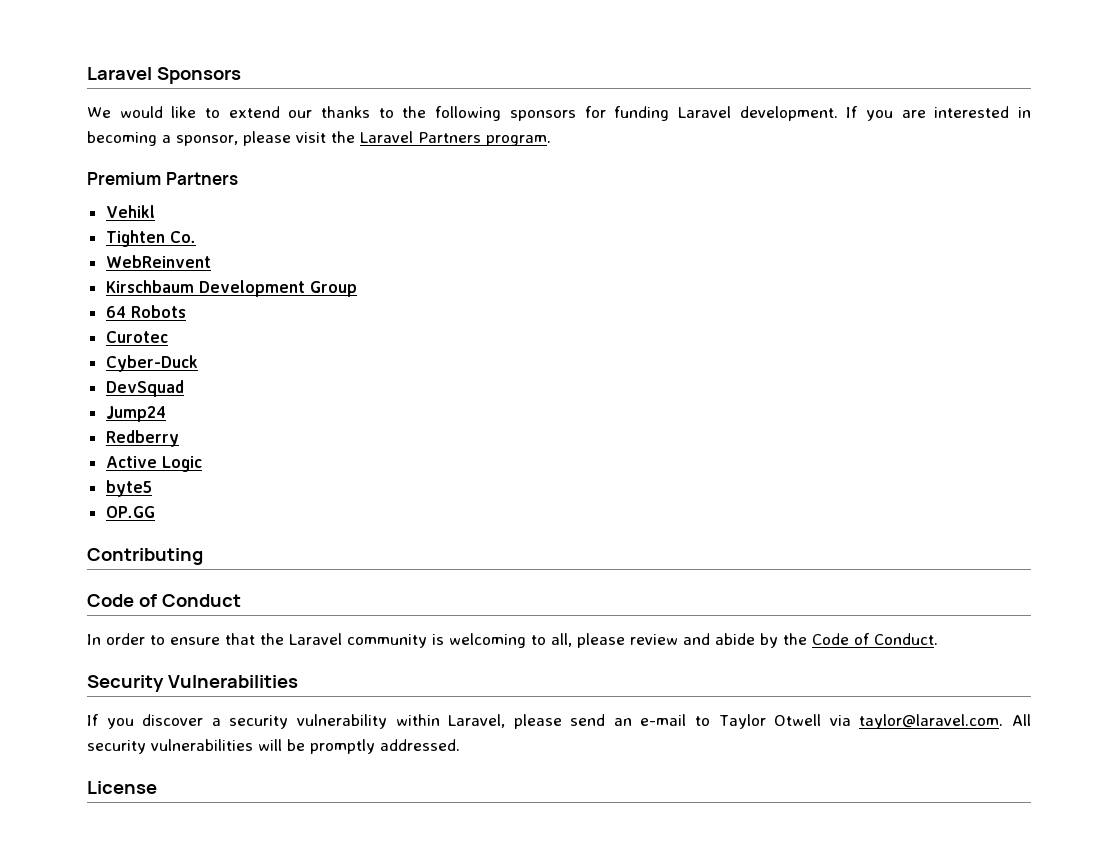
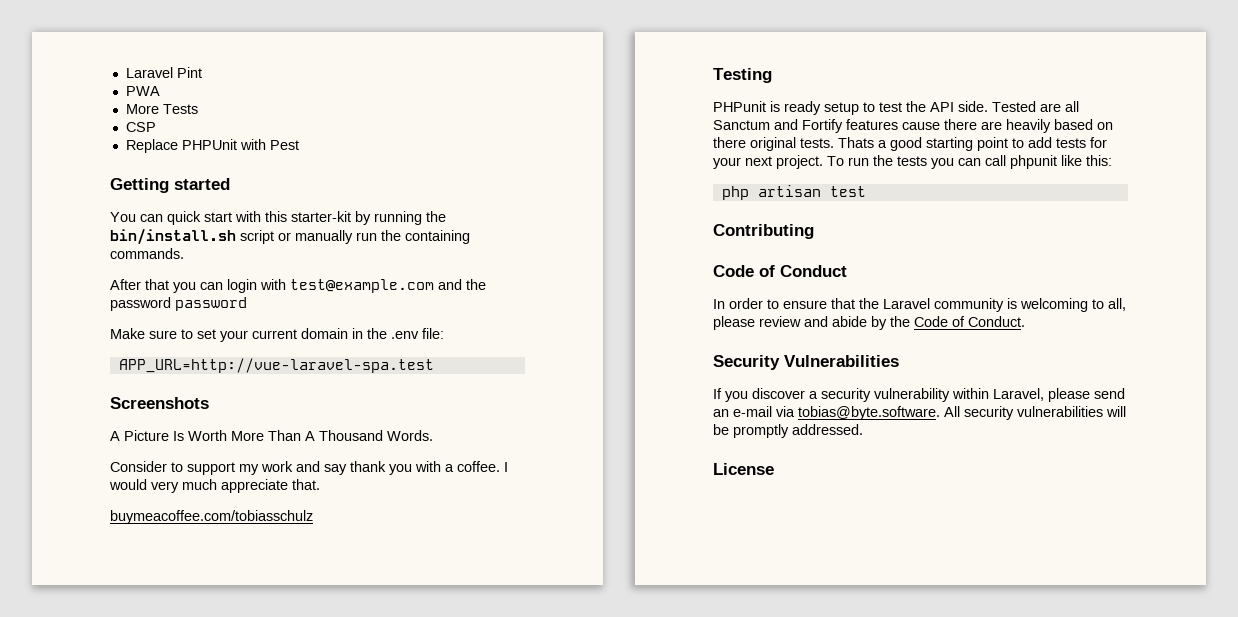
[87,67,241,84] [87,106,1032,121] [87,131,551,146] [87,172,238,185] [105,205,155,218] [105,230,196,247] [105,255,211,268] [105,280,357,297] [105,305,186,318] [105,331,168,343] [105,355,198,372] [105,380,184,397] [105,406,166,422] [105,430,179,447] [105,456,202,472] [105,480,152,497] [105,506,155,518] Laravel Sponsors // We would like to extend our thanks to the following sponsors for funding Laravel development. If you are interested in becoming a sponsor, please visit the Laravel Partners program. // Premium Partners // Vehikl // Tighten Co. // WebReinvent // Kirschbaum Development Group // 64 Robots // Curotec // Cyber-Duck // DevSquad // Jump24 // Redberry // Active Logic // byte5 // OP.GG -> [125,67,202,78] [125,86,160,96] [125,104,198,114] [125,122,156,132] [125,139,299,153] [110,178,230,193] [110,211,446,225] [110,228,470,245] [110,248,184,259] [110,279,486,293] [110,297,247,311] [110,328,444,342] [118,358,434,373] [110,397,209,409] [110,430,433,441] [110,461,508,475] [109,479,320,493] [110,510,313,524] [713,68,772,83] [713,101,1079,115] [713,119,1113,133] [713,137,1107,151] [713,155,1112,169] [721,185,866,200] Laravel Pint // PWA // More Tests // CSP // Replace PHPUnit with Pest // Getting started // You can quick start with this starter-kit by running the bin/install.sh script or manually run the containing commands. // After that you can login with test@example.com and the password password // Make sure to set your current domain in the .env file: // APP_URL=http://vue-laravel-spa.test // Screenshots // A Picture Is Worth More Than A Thousand Words. // Consider to support my work and say thank you with a coffee. I would very much appreciate that. // buymeacoffee.com/tobiasschulz // Testing // PHPunit is ready setup to test the API side. Tested are all Sanctum and Fortify features cause there are heavily based on there original tests. Thats a good starting point to add tests for your next project. To run the tests you can call phpunit like this: // php artisan test
[695,714,1004,729] to Taylor Otwell via taylor@laravel.com. -> [776,406,940,420] via tobias@byte.software.

